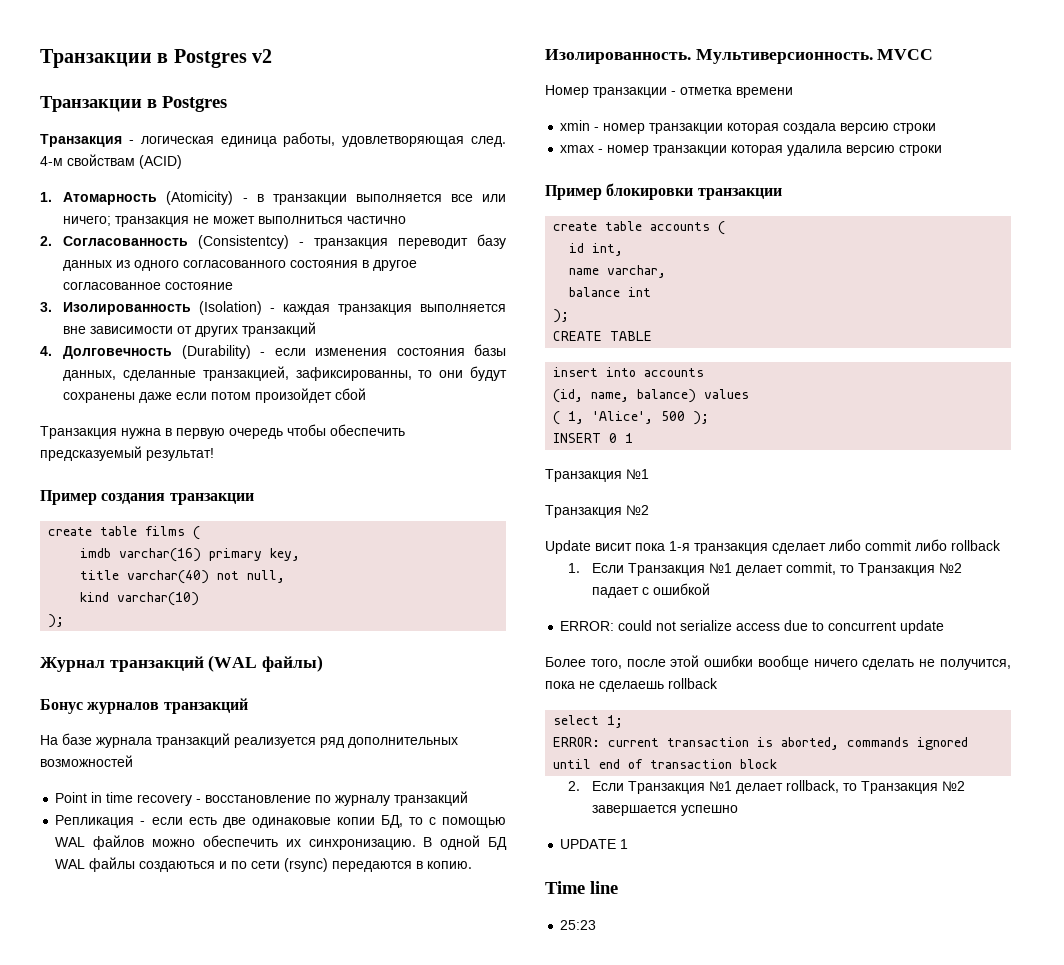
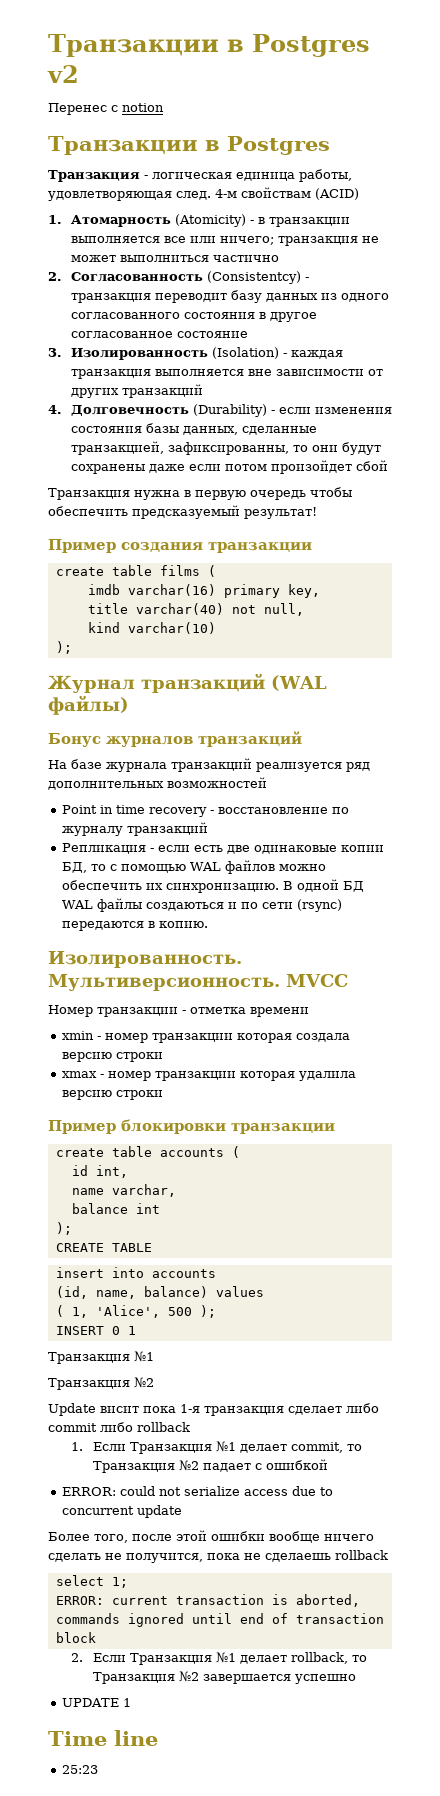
(273, 56) none -> [48,103,164,115] // Перенес с notion

